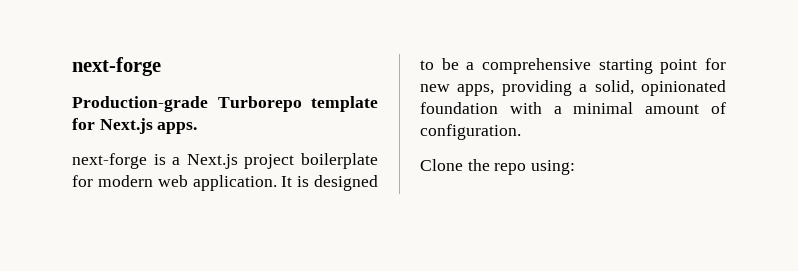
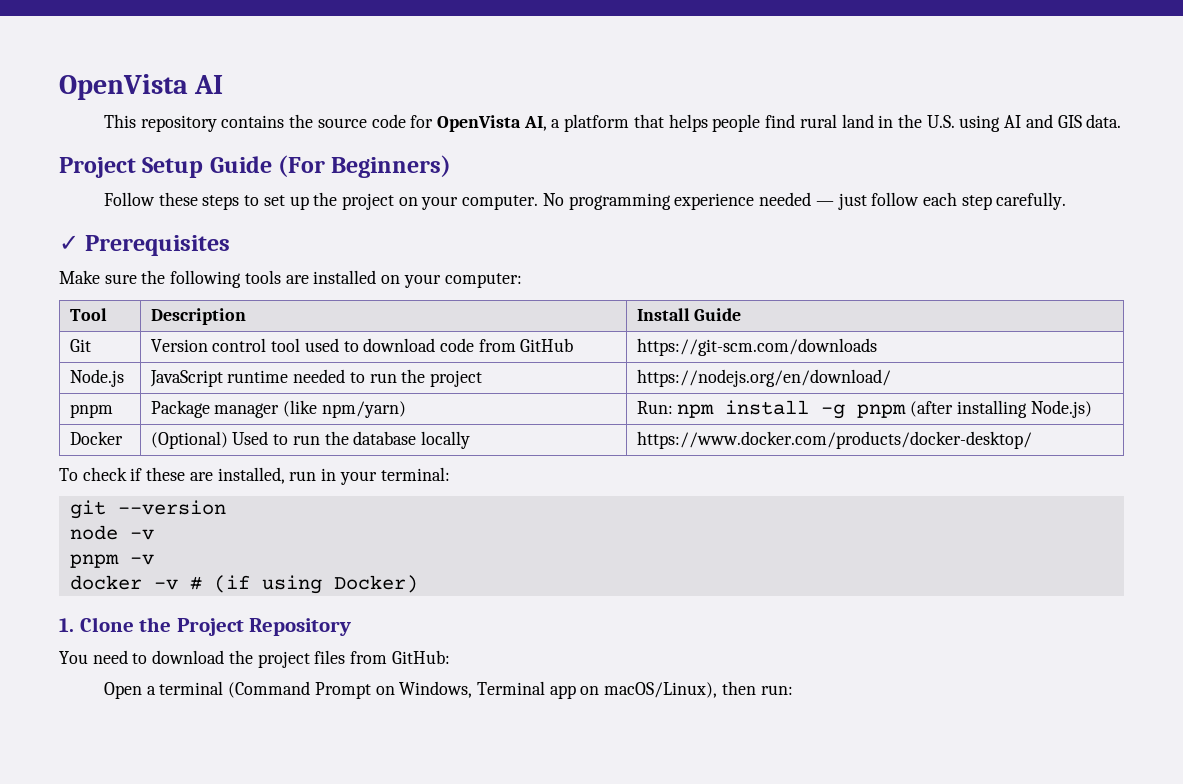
[72,57,161,76] [72,96,378,112] [72,118,198,134] [72,153,378,169] [72,175,378,191] [420,58,726,74] [420,80,726,96] [420,102,726,114] [420,124,521,140] [420,159,576,175] next-forge // Production-grade Turborepo template for Next.js apps. // next-forge is a Next.js project boilerplate for modern web application. It is designed to be a comprehensive starting point for new apps, providing a solid, opinionated foundation with a minimal amount of configuration. // Clone the repo using: -> [59,74,224,100] [103,114,1122,132] [59,155,452,178] [103,192,1067,210] [59,235,231,256] [59,270,522,288] [69,308,107,321] [150,308,246,325] [636,308,742,321] [69,339,91,352] [150,338,574,352] [636,338,877,356] [69,369,124,387] [149,369,483,387] [636,369,891,387] [69,404,113,418] [150,400,406,418] [636,400,1092,419] [69,431,123,445] [150,431,471,449] [636,431,1032,449] [59,467,450,485] [69,500,226,519] [69,525,154,540] [69,554,154,568] [69,575,418,594] [59,617,352,636] [59,650,450,668] [103,681,793,699] OpenVista AI // This repository contains the source code for OpenVista AI, a platform that helps people find rural land in the U.S. using AI and GIS data. // Project Setup Guide (For Beginners) // Follow these steps to set up the project on your computer. No programming experience needed — just follow each step carefully. // ✓ Prerequisites // Make sure the following tools are installed on your computer: // Tool | Description | Install Guide // Git | Version control tool used to download code from GitHub | https://git-scm.com/downloads // Node.js | JavaScript runtime needed to run the project | https://nodejs.org/en/download/ // pnpm | Package manager (like npm/yarn) | Run: npm install -g pnpm (after installing Node.js) // Docker | (Optional) Used to run the database locally | https://www.docker.com/products/docker-desktop/ // To check if these are installed, run in your terminal: // git --version // node -v // pnpm -v // docker -v # (if using Docker) // 1. Clone the Project Repository // You need to download the project files from GitHub: // Open a terminal (Command Prompt on Windows, Terminal app on macOS/Linux), then run:

